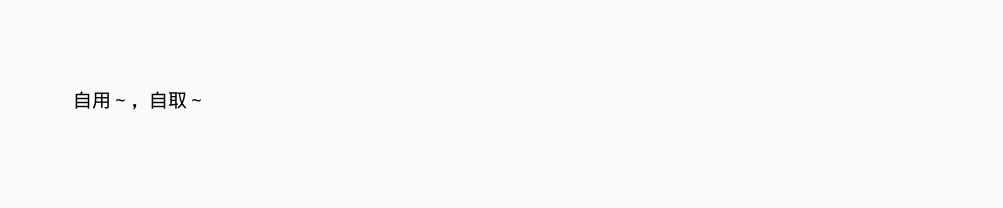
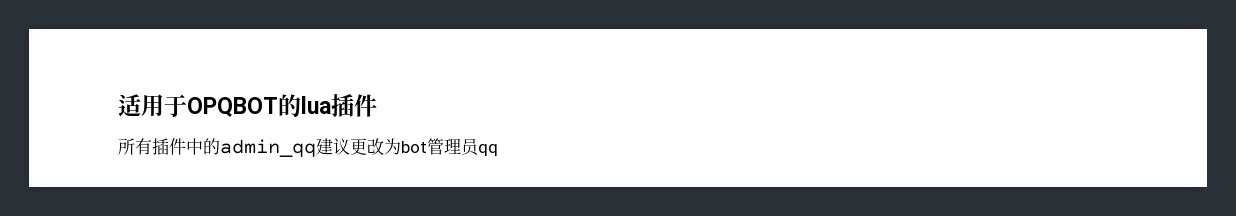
[73,91,206,110] 自用～，自取～ -> [118,94,377,117] [118,138,498,157] 适用于OPQBOT的lua插件 // 所有插件中的admin_qq建议更改为bot管理员qq

